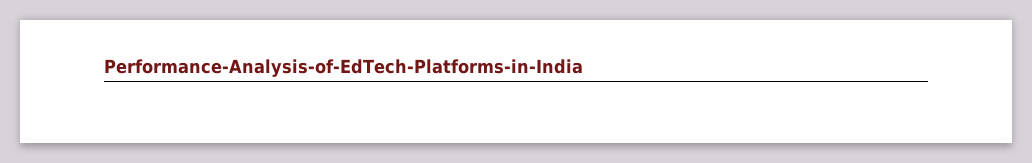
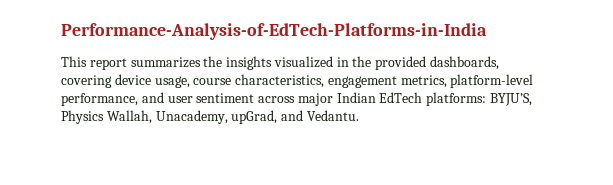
(583, 68) none -> [61,56,500,70] [61,74,534,88] [61,92,533,106] [61,110,359,124] // This report summarizes the insights visualized in the provided dashboards, covering device usage, course characteristics, engagement metrics, platform-level performance, and user sentiment across major Indian EdTech platforms: BYJU’S, Physics Wallah, Unacademy, upGrad, and Vedantu.

